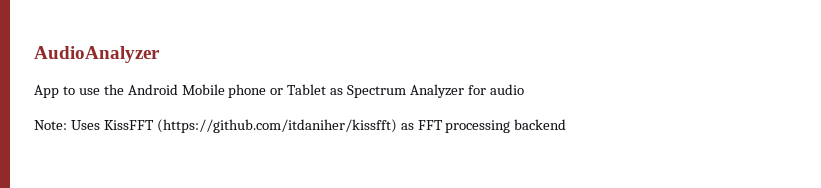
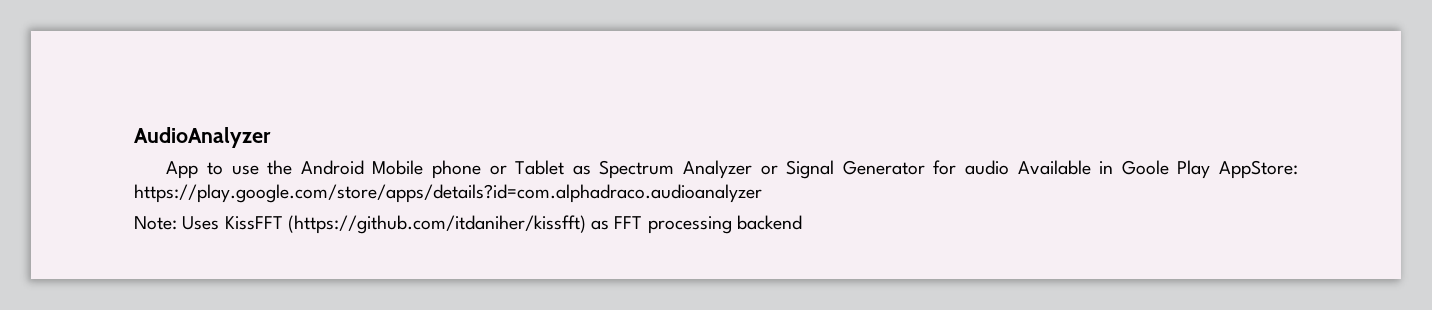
(465, 91) none -> [760,160,925,179] or Signal Generator
(524, 89) none -> [1017,160,1298,179] [134,184,762,203] Available in Goole Play AppStore: https://play.google.com/store/apps/details?id=com.alphadraco.audioanalyzer

